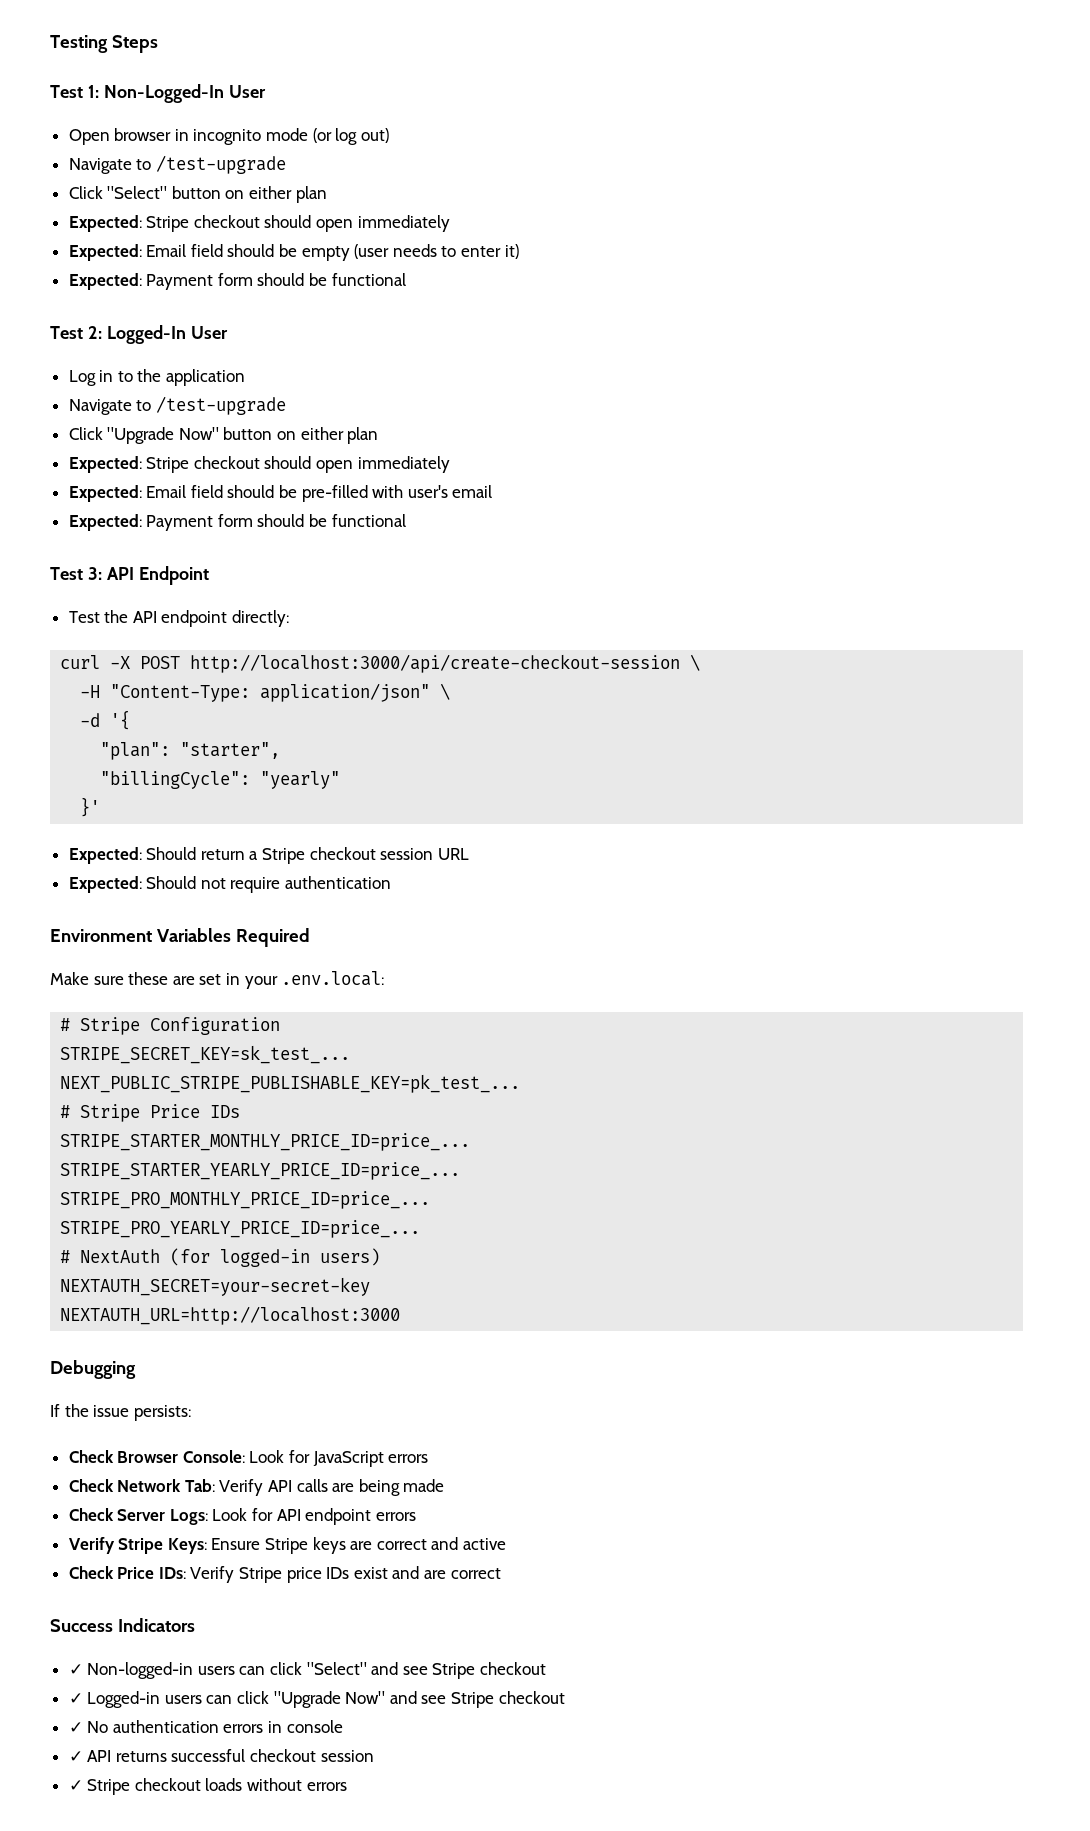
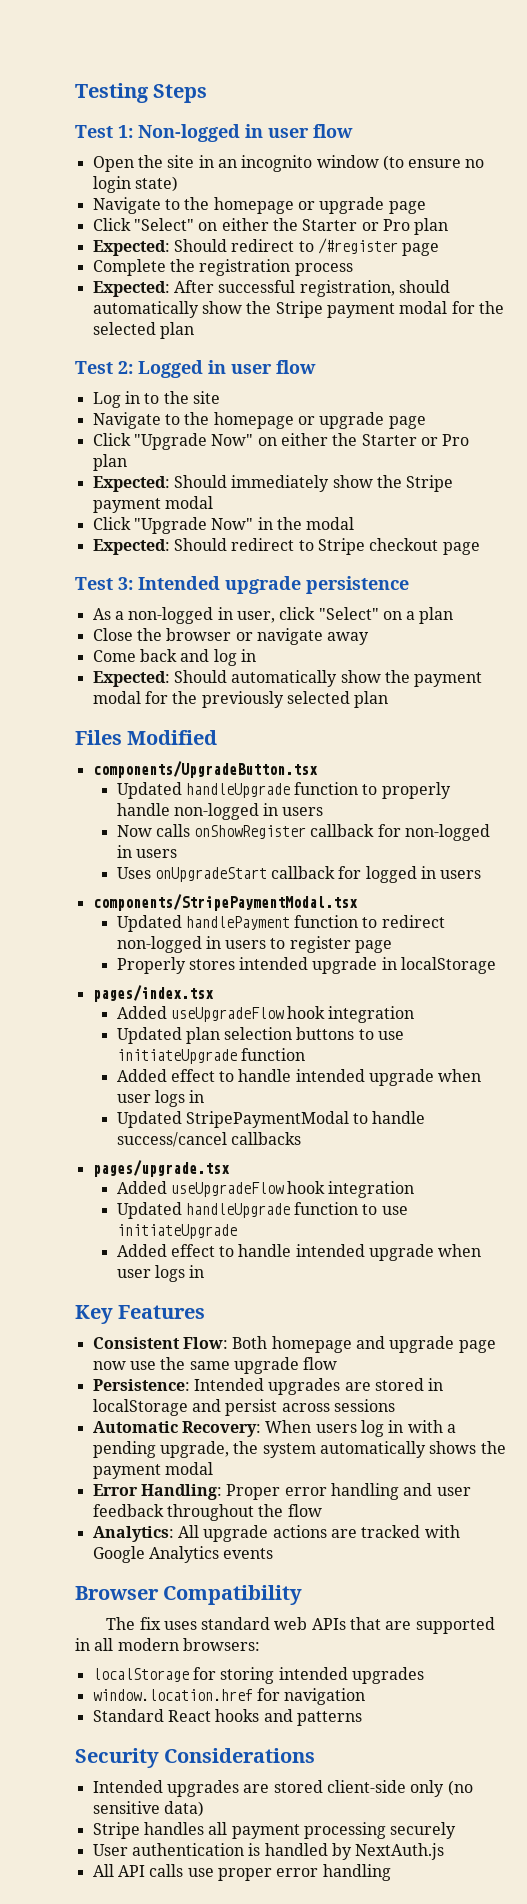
[103,84,266,103] [68,128,389,145] [68,155,286,174] Non-Logged-In User // Open browser in incognito mode (or log out) // Navigate to /test-upgrade -> [138,124,353,142] [92,155,485,172] [92,176,178,193] [92,197,426,214] Non-logged in user flow // Open the site in an incognito window (to ensure no login state) // Navigate to the homepage or upgrade page
[171,186,327,203] [68,215,450,232] [68,244,519,261] [68,273,406,290] [50,325,228,344] button on either plan // Expected: Stripe checkout should open immediately // Expected: Email field should be empty (user needs to enter it) // Expected: Payment form should be functional // Test 2: Logged-In User -> [198,218,449,235] [92,238,440,256] [92,259,353,276] [92,280,450,297] [92,301,504,318] [92,322,194,339] [75,360,316,378] on either the Starter or Pro plan // Expected: Should redirect to /#register page // Complete the registration process // Expected: After successful registration, should automatically show the Stripe payment modal for the selected plan // Test 2: Logged in user flow
[166,369,246,386] [68,396,286,415] [68,427,379,444] [68,456,450,473] [68,485,493,502] [68,514,406,531] [50,566,209,585] [68,610,290,627] [60,654,701,673] [80,683,451,702] [80,710,131,730] [100,742,281,760] [100,771,341,789] [80,797,101,817] [68,847,469,864] [68,876,392,893] [50,928,310,947] [50,971,385,989] [60,1017,281,1035] [60,1045,351,1064] [60,1074,521,1093] [60,1104,241,1122] [60,1133,471,1151] [60,1162,461,1180] [60,1191,431,1209] [60,1220,421,1238] [60,1248,381,1267] [60,1277,371,1296] [60,1306,401,1325] [50,1360,136,1379] [50,1404,191,1421] [68,1450,429,1467] [68,1479,445,1496] [68,1508,416,1525] [68,1537,507,1554] [68,1566,501,1583] [50,1618,195,1632] [68,1662,547,1679] [68,1691,565,1708] [68,1720,343,1733] [68,1749,374,1762] [68,1778,347,1795] application // Navigate to /test-upgrade // Click "Upgrade Now" button on either plan // Expected: Stripe checkout should open immediately // Expected: Email field should be pre-filled with user's email // Expected: Payment form should be functional // Test 3: API Endpoint // Test the API endpoint directly: // curl -X POST http://localhost:3000/api/create-checkout-session \ // -H "Content-Type: application/json" \ // -d '{ // "plan": "starter", // "billingCycle": "yearly" // }' // Expected: Should return a Stripe checkout session URL // Expected: Should not require authentication // Environment Variables Required // Make sure these are set in your .env.local: // # Stripe Configuration // STRIPE_SECRET_KEY=sk_test_... // NEXT_PUBLIC_STRIPE_PUBLISHABLE_KEY=pk_test_... // # Stripe Price IDs // STRIPE_STARTER_MONTHLY_PRICE_ID=price_... // STRIPE_STARTER_YEARLY_PRICE_ID=price_... // STRIPE_PRO_MONTHLY_PRICE_ID=price_... // STRIPE_PRO_YEARLY_PRICE_ID=price_... // # NextAuth (for logged-in users) // NEXTAUTH_SECRET=your-secret-key // NEXTAUTH_URL=http://localhost:3000 // Debugging // If the issue persists: // Check Browser Console: Look for JavaScript errors // Check Network Tab: Verify API calls are being made // Check Server Logs: Look for API endpoint errors // Verify Stripe Keys: Ensure Stripe keys are correct and active // Check Price IDs: Verify Stripe price IDs exist and are correct // Success Indicators // ✓ Non-logged-in users can click "Select" and see Stripe checkout // ✓ Logged-in users can click "Upgrade Now" and see Stripe checkout // ✓ No authentication errors in console // ✓ API returns successful checkout session // ✓ Stripe checkout loads without errors -> [192,391,220,404] [92,412,426,429] [92,433,470,450] [92,454,127,471] [92,475,454,492] [92,496,213,513] [92,517,355,534] [92,538,480,555] [75,576,409,594] [92,607,454,624] [92,628,370,645] [92,649,256,666] [92,670,483,687] [92,691,389,708] [75,730,218,745] [92,761,318,778] [116,782,451,799] [116,803,324,820] [116,824,491,841] [116,845,177,858] [116,866,482,883] [92,894,358,911] [116,915,445,932] [116,936,393,953] [116,957,497,974] [92,985,214,1002] [116,1006,415,1023] [116,1027,405,1044] [116,1048,305,1064] [116,1069,482,1086] [116,1090,205,1107] [116,1111,426,1128] [116,1132,301,1147] [92,1160,230,1177] [116,1181,415,1198] [116,1202,408,1219] [116,1224,237,1239] [116,1244,482,1261] [116,1265,205,1282] [75,1305,206,1324] [92,1336,496,1353] [92,1357,338,1374] [92,1378,444,1395] [92,1399,395,1416] [92,1420,456,1437] [92,1441,506,1458] [92,1462,213,1479] [92,1483,471,1500] [92,1504,322,1521] [92,1525,460,1542] [92,1546,274,1563] [75,1585,303,1605] [106,1617,495,1634] [75,1638,260,1651] [92,1667,424,1684] [92,1688,366,1705] [92,1709,362,1726] [75,1748,316,1768] [92,1780,473,1797] [92,1801,204,1817] [92,1822,457,1839] [92,1843,445,1860] [92,1864,391,1881] site // Navigate to the homepage or upgrade page // Click "Upgrade Now" on either the Starter or Pro plan // Expected: Should immediately show the Stripe payment modal // Click "Upgrade Now" in the modal // Expected: Should redirect to Stripe checkout page // Test 3: Intended upgrade persistence // As a non-logged in user, click "Select" on a plan // Close the browser or navigate away // Come back and log in // Expected: Should automatically show the payment modal for the previously selected plan // Files Modified // components/UpgradeButton.tsx // Updated handleUpgrade function to properly handle non-logged in users // Now calls onShowRegister callback for non-logged in users // Uses onUpgradeStart callback for logged in users // components/StripePaymentModal.tsx // Updated handlePayment function to redirect non-logged in users to register page // Properly stores intended upgrade in localStorage // pages/index.tsx // Added useUpgradeFlow hook integration // Updated plan selection buttons to use initiateUpgrade function // Added effect to handle intended upgrade when user logs in // Updated StripePaymentModal to handle success/cancel callbacks // pages/upgrade.tsx // Added useUpgradeFlow hook integration // Updated handleUpgrade function to use initiateUpgrade // Added effect to handle intended upgrade when user logs in // Key Features // Consistent Flow: Both homepage and upgrade page now use the same upgrade flow // Persistence: Intended upgrades are stored in localStorage and persist across sessions // Automatic Recovery: When users log in with a pending upgrade, the system automatically shows the payment modal // Error Handling: Proper error handling and user feedback throughout the flow // Analytics: All upgrade actions are tracked with Google Analytics events // Browser Compatibility // The fix uses standard web APIs that are supported in all modern browsers: // localStorage for storing intended upgrades // window.location.href for navigation // Standard React hooks and patterns // Security Considerations // Intended upgrades are stored client-side only (no sensitive data) // Stripe handles all payment processing securely // User authentication is handled by NextAuth.js // All API calls use proper error handling

